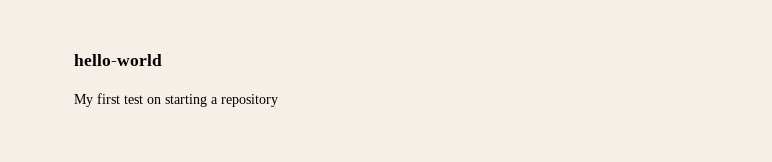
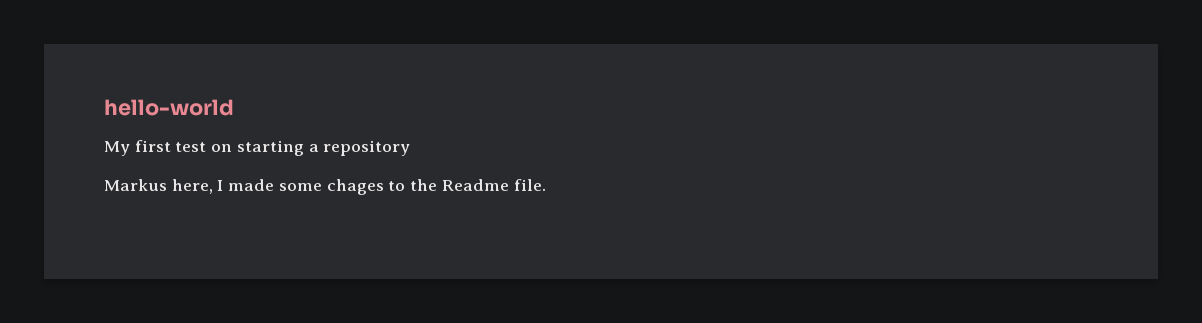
(278, 100) none -> [104,179,546,195] // Markus here, I made some chages to the Readme file.

